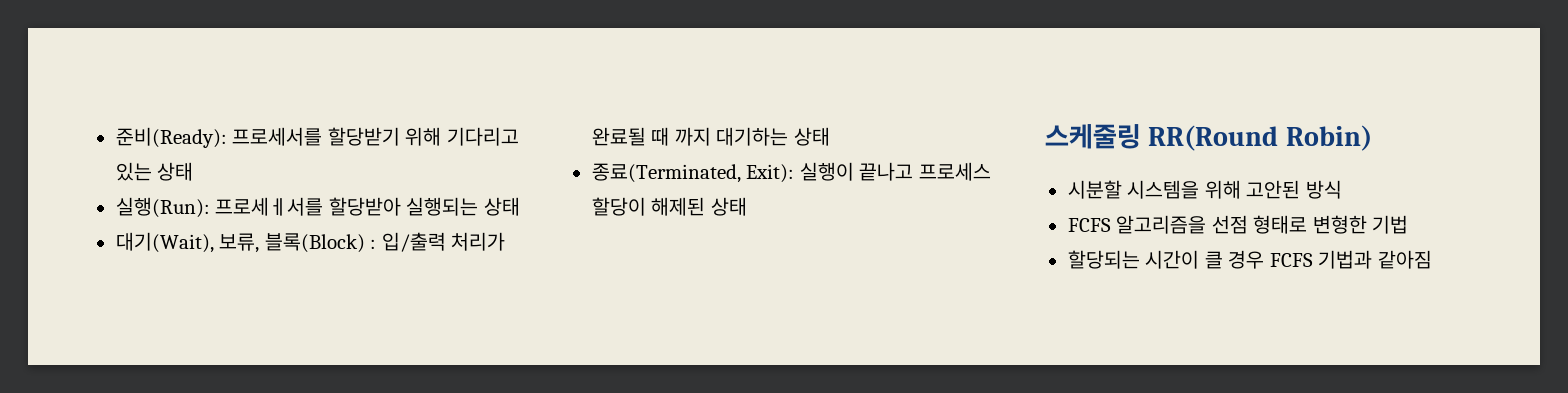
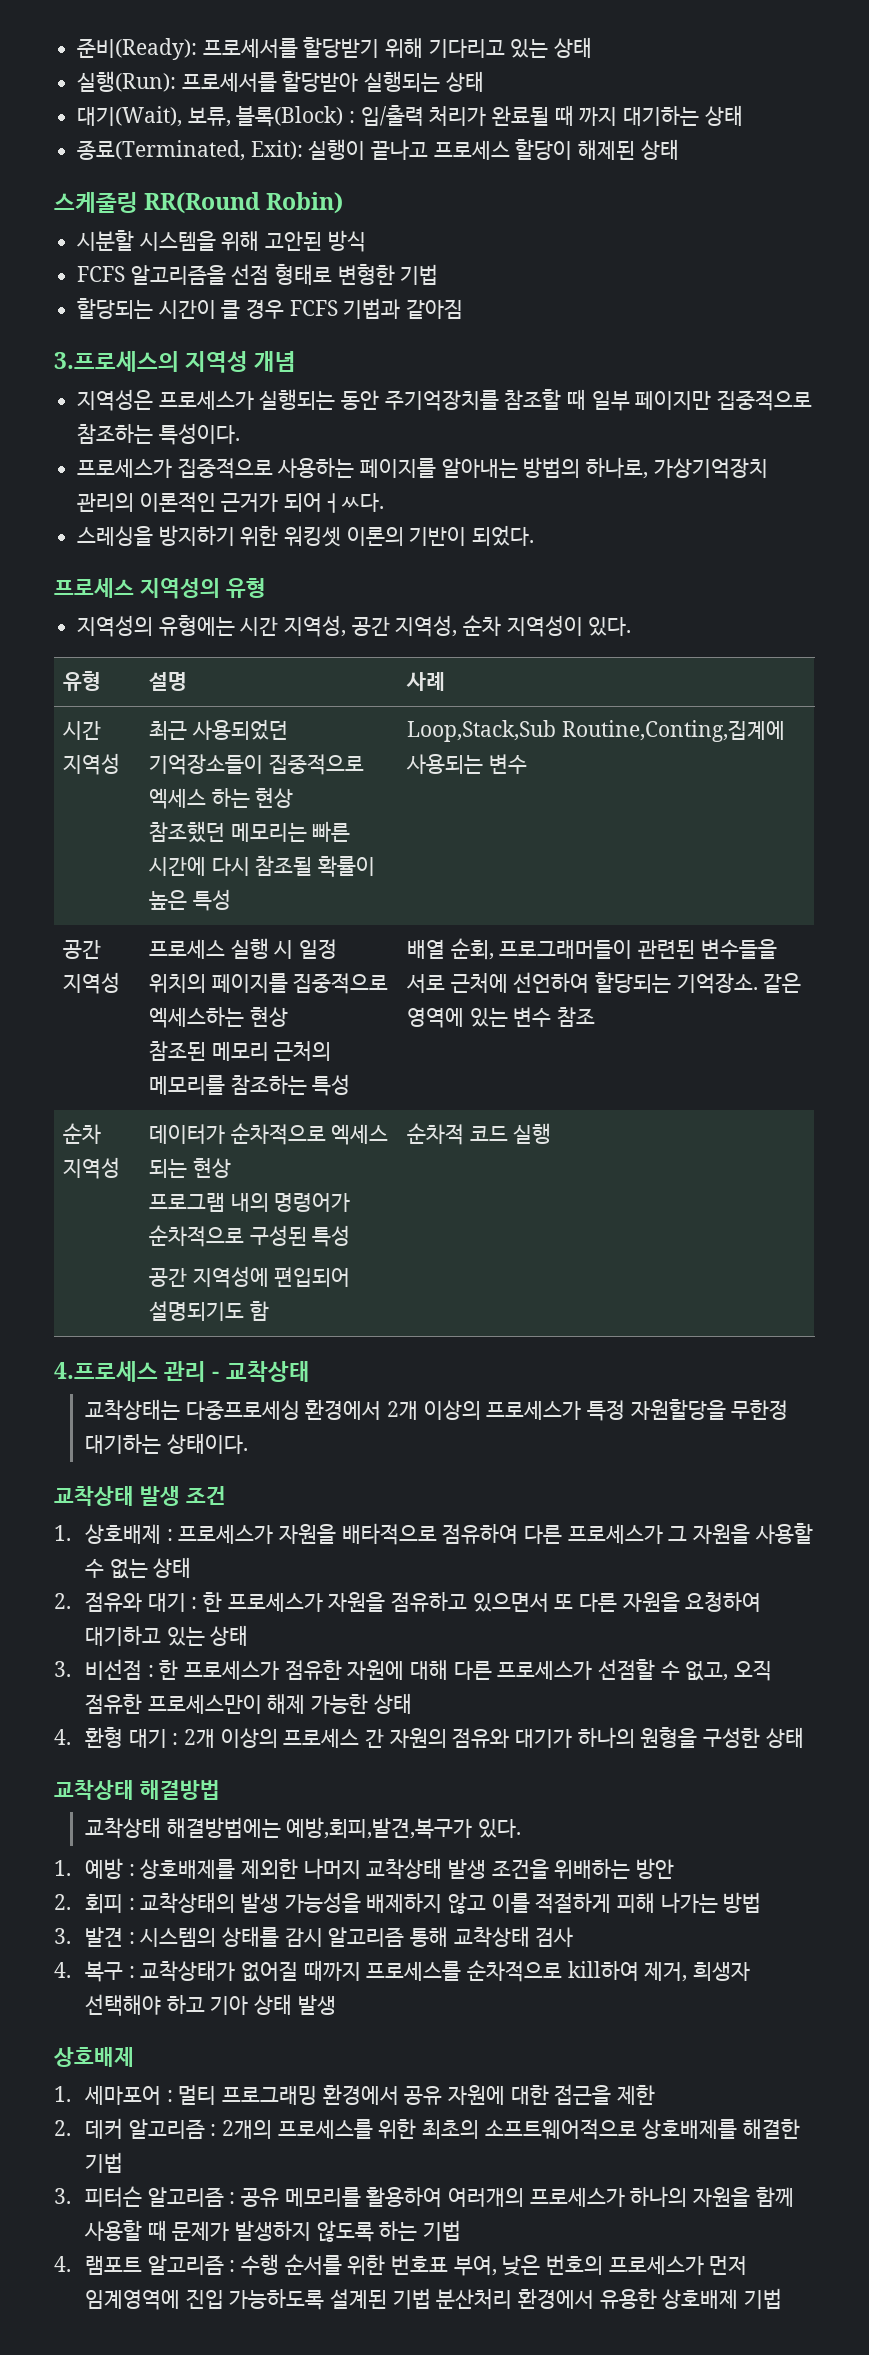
[215,197,324,216] 프로세ㅔ서를 -> [181,72,277,92] 프로세서를
(1432, 259) none -> [54,351,297,373] [77,389,813,411] [77,423,240,445] [77,457,768,479] [77,492,385,513] [77,525,535,547] [54,578,266,599] [77,615,632,637] [62,671,101,691] [148,672,187,691] [405,672,445,691] [62,721,101,740] [62,753,120,775] [148,719,288,740] [148,754,364,775] [148,788,294,809] [148,821,351,843] [148,856,375,877] [148,889,231,911] [406,720,785,742] [405,754,527,774] [62,940,101,959] [62,972,120,994] [148,938,337,959] [148,973,389,994] [148,1007,288,1028] [148,1041,332,1061] [148,1074,351,1096] [406,938,777,960] [405,972,802,994] [406,1007,595,1028] [62,1123,101,1144] [62,1157,120,1179] [148,1123,389,1145] [148,1158,231,1178] [148,1193,351,1212] [148,1225,351,1247] [148,1266,351,1288] [148,1301,269,1321] [406,1123,552,1145] [54,1361,310,1382] [85,1399,789,1421] [85,1433,248,1454] [54,1486,226,1506] [54,1523,813,1545] [85,1557,192,1579] [54,1592,762,1612] [85,1625,249,1646] [54,1659,773,1681] [85,1693,412,1714] [54,1727,804,1748] [54,1780,220,1800] [85,1817,522,1839] [54,1858,675,1879] [54,1892,762,1914] [54,1926,574,1947] [54,1960,751,1982] [85,1994,336,2016] [53,2047,134,2067] [54,2084,656,2105] [54,2118,801,2140] [85,2152,124,2173] [54,2186,794,2207] [84,2220,462,2242] [54,2254,748,2276] [85,2288,783,2310] // 3.프로세스의 지역성 개념 // 지역성은 프로세스가 실행되는 동안 주기억장치를 참조할 때 일부 페이지만 집중적으로 참조하는 특성이다. // 프로세스가 집중적으로 사용하는 페이지를 알아내는 방법의 하나로, 가상기억장치 관리의 이론적인 근거가 되어ㅓㅆ다. // 스레싱을 방지하기 위한 워킹셋 이론의 기반이 되었다. // 프로세스 지역성의 유형 // 지역성의 유형에는 시간 지역성, 공간 지역성, 순차 지역성이 있다. // 유형 | 설명 | 사례 // 시간 지역성 | 최근 사용되었던 기억장소들이 집중적으로 엑세스 하는 현상 // 참조했던 메모리는 빠른 시간에 다시 참조될 확률이 높은 특성 | Loop,Stack,Sub Routine,Conting,집계에 사용되는 변수 // 공간 지역성 | 프로세스 실행 시 일정 위치의 페이지를 집중적으로 엑세스하는 현상 // 참조된 메모리 근처의 메모리를 참조하는 특성 | 배열 순회, 프로그래머들이 관련된 변수들을 서로 근처에 선언하여 할당되는 기억장소. 같은 영역에 있는 변수 참조 // 순차 지역성 | 데이터가 순차적으로 엑세스 되는 현상 // 프로그램 내의 명령어가 순차적으로 구성된 특성 // 공간 지역성에 편입되어 설명되기도 함 | 순차적 코드 실행 // 4.프로세스 관리 - 교착상태 // 교착상태는 다중프로세싱 환경에서 2개 이상의 프로세스가 특정 자원할당을 무한정 대기하는 상태이다. // 교착상태 발생 조건 // 1. 상호배제 : 프로세스가 자원을 배타적으로 점유하여 다른 프로세스가 그 자원을 사용할 수 없는 상태 // 2. 점유와 대기 : 한 프로세스가 자원을 점유하고 있으면서 또 다른 자원을 요청하여 대기하고 있는 상태 // 3. 비선점 : 한 프로세스가 점유한 자원에 대해 다른 프로세스가 선점할 수 없고, 오직 점유한 프로세스만이 해제 가능한 상태 // 4. 환형 대기 : 2개 이상의 프로세스 간 자원의 점유와 대기가 하나의 원형을 구성한 상태 // 교착상태 해결방법 // 교착상태 해결방법에는 예방,회피,발견,복구가 있다. // 1. 예방 : 상호배제를 제외한 나머지 교착상태 발생 조건을 위배하는 방안 // 2. 회피 : 교착상태의 발생 가능성을 배제하지 않고 이를 적절하게 피해 나가는 방법 // 3. 발견 : 시스템의 상태를 감시 알고리즘 통해 교착상태 검사 // 4. 복구 : 교착상태가 없어질 때까지 프로세스를 순차적으로 kill하여 제거, 희생자 선택해야 하고 기아 상태 발생 // 상호배제 // 1. 세마포어 : 멀티 프로그래밍 환경에서 공유 자원에 대한 접근을 제한 // 2. 데커 알고리즘 : 2개의 프로세스를 위한 최초의 소프트웨어적으로 상호배제를 해결한 기법 // 3. 피터슨 알고리즘 : 공유 메모리를 활용하여 여러개의 프로세스가 하나의 자원을 함께 사용할 때 문제가 발생하지 않도록 하는 기법 // 4. 램포트 알고리즘 : 수행 순서를 위한 번호표 부여, 낮은 번호의 프로세스가 먼저 임계영역에 진입 가능하도록 설계된 기법 분산처리 환경에서 유용한 상호배제 기법

